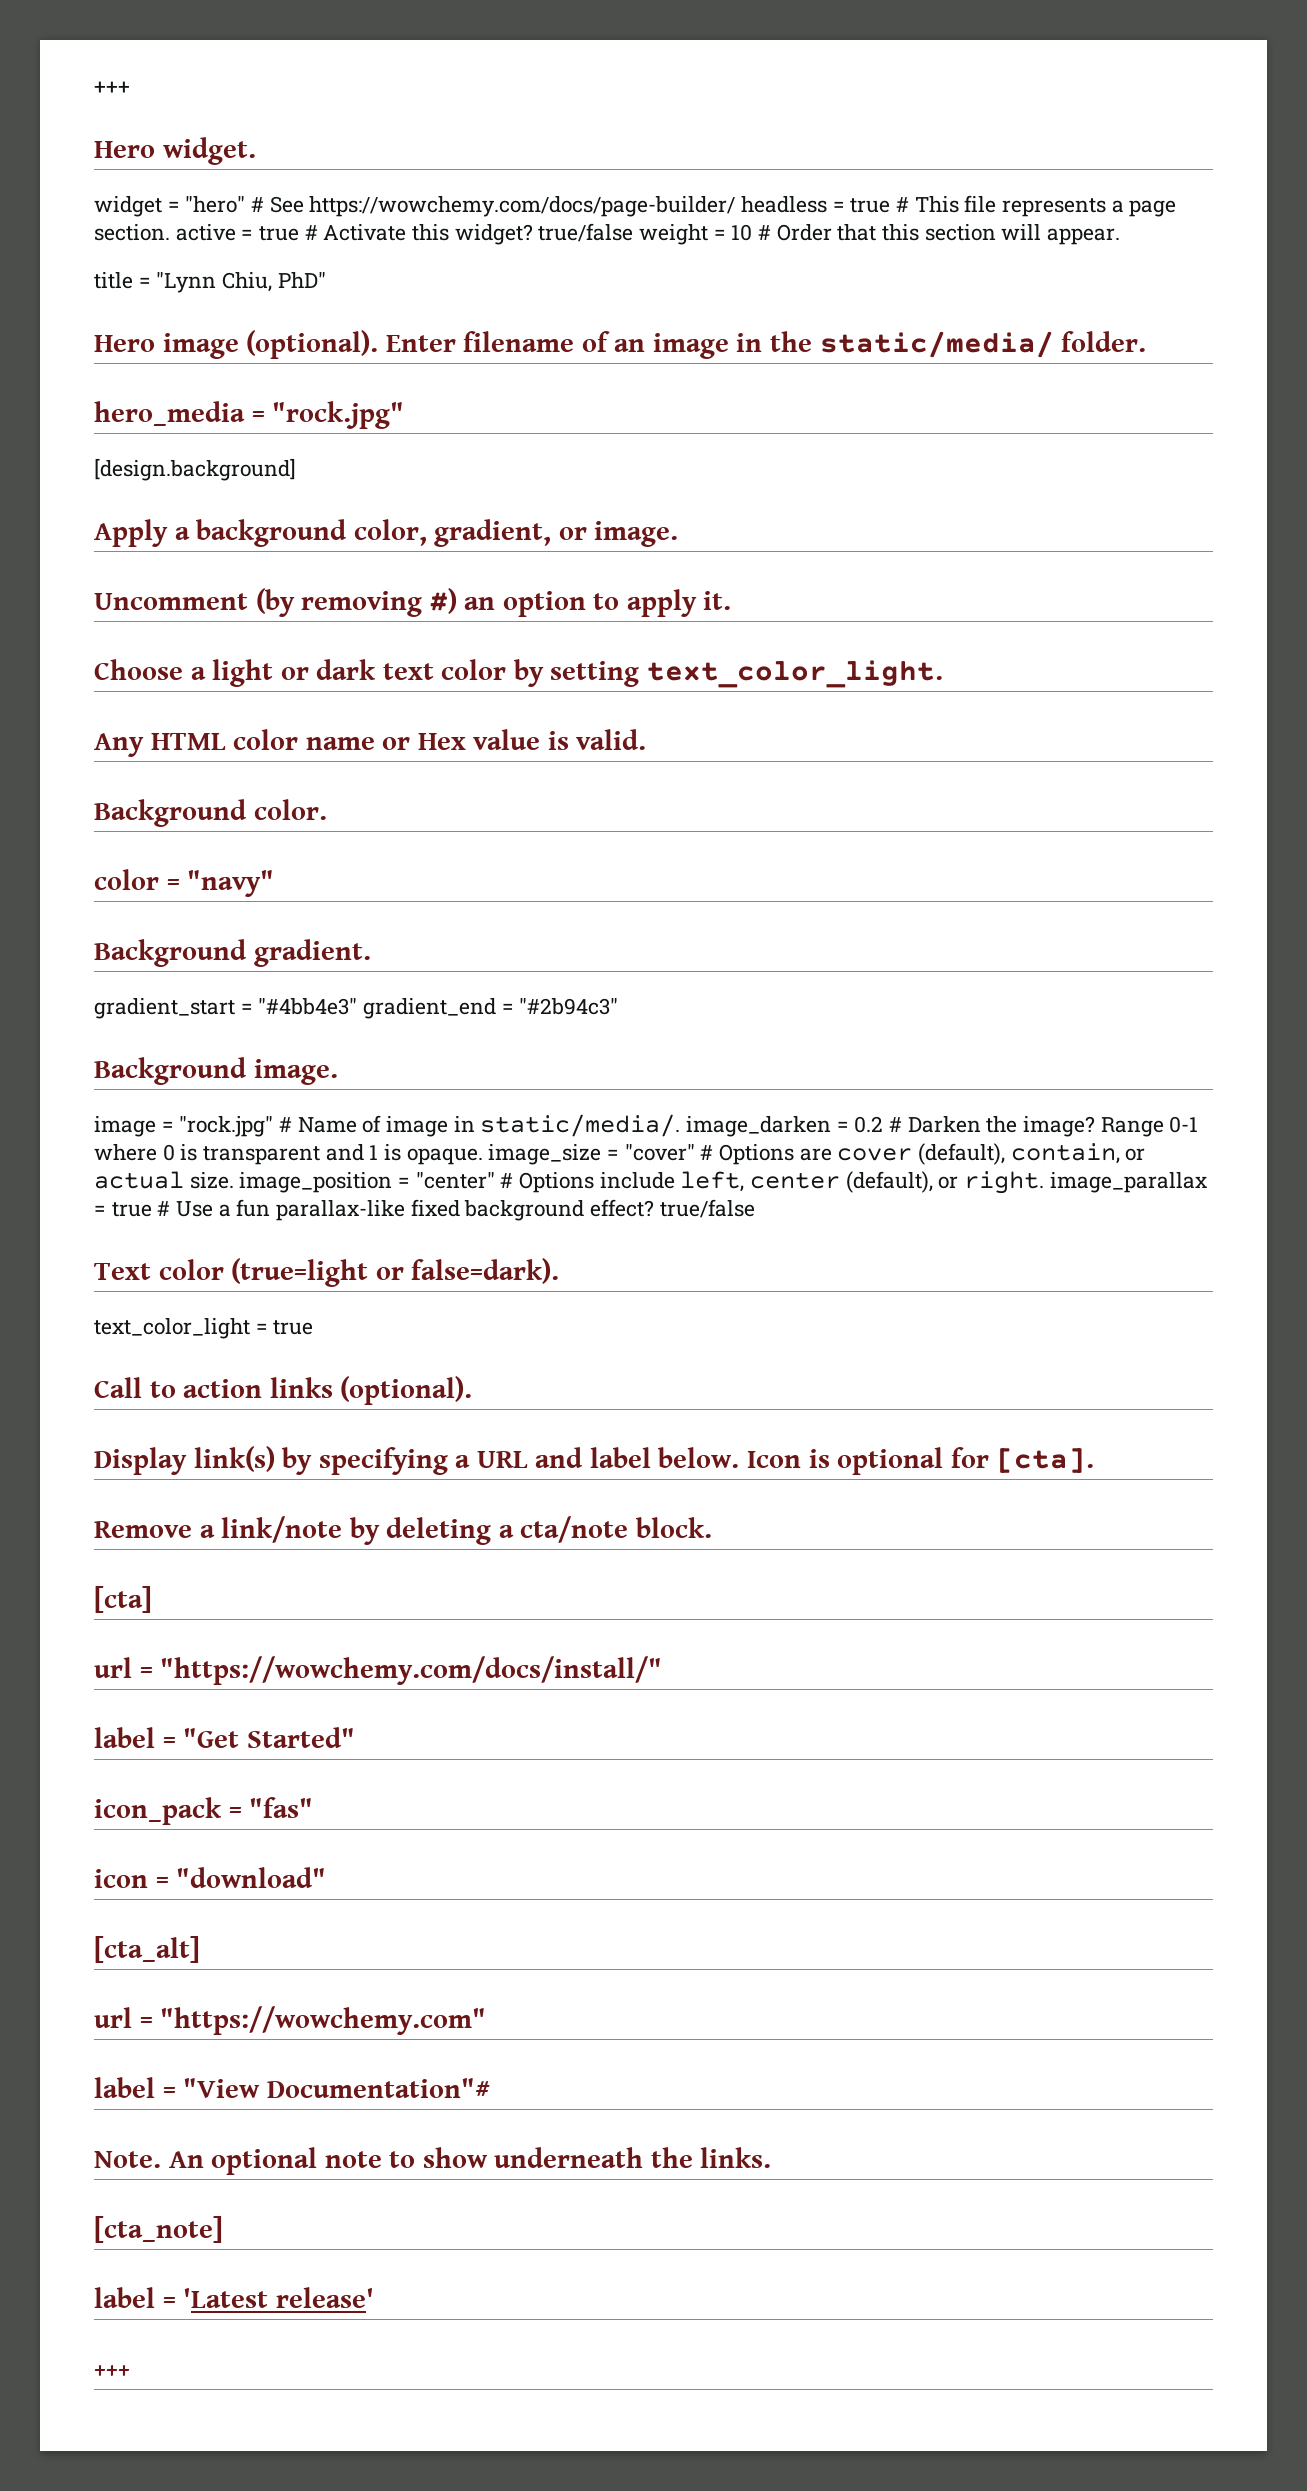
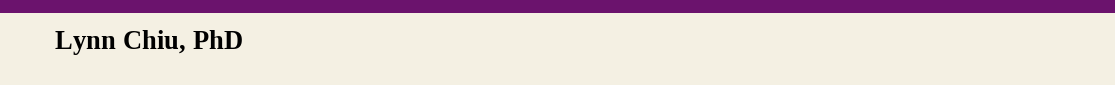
[94,81,130,94] [94,137,256,165] [94,195,1177,217] [94,223,1121,245] [94,272,326,293] [94,330,1147,359] [94,401,405,429] [94,458,296,481] [94,519,679,547] [94,588,732,617] [94,659,944,688] [94,729,647,757] [94,799,327,827] [94,869,275,897] [94,939,371,967] [94,998,619,1019] [94,1057,338,1085] [94,1114,1199,1137] [94,1143,1146,1165] [94,1171,1207,1194] [94,1199,755,1221] [94,1258,560,1287] [94,1318,314,1339] [94,1376,473,1405] [94,1446,1095,1475] [94,1516,712,1545] [94,1586,152,1613] [94,1656,663,1685] [94,1727,355,1748] [94,1797,314,1825] [94,1867,327,1888] [94,1936,200,1963] [94,2006,487,2035] [94,2077,490,2098] [94,2147,772,2175] [94,2216,223,2243] [94,2287,374,2308] [94,2365,130,2378] +++ // Hero widget. // widget = "hero" # See https://wowchemy.com/docs/page-builder/ headless = true # This file represents a page section. active = true # Activate this widget? true/false weight = 10 # Order that this section will appear. // title = "Lynn Chiu, PhD" // Hero image (optional). Enter filename of an image in the static/media/ folder. // hero_media = "rock.jpg" // [design.background] // Apply a background color, gradient, or image. // Uncomment (by removing #) an option to apply it. // Choose a light or dark text color by setting text_color_light. // Any HTML color name or Hex value is valid. // Background color. // color = "navy" // Background gradient. // gradient_start = "#4bb4e3" gradient_end = "#2b94c3" // Background image. // image = "rock.jpg" # Name of image in static/media/. image_darken = 0.2 # Darken the image? Range 0-1 where 0 is transparent and 1 is opaque. image_size = "cover" # Options are cover (default), contain, or actual size. image_position = "center" # Options include left, center (default), or right. image_parallax = true # Use a fun parallax-like fixed background effect? true/false // Text color (true=light or false=dark). // text_color_light = true // Call to action links (optional). // Display link(s) by specifying a URL and label below. Icon is optional for [cta]. // Remove a link/note by deleting a cta/note block. // [cta] // url = "https://wowchemy.com/docs/install/" // label = "Get Started" // icon_pack = "fas" // icon = "download" // [cta_alt] // url = "https://wowchemy.com" // label = "View Documentation"# // Note. An optional note to show underneath the links. // [cta_note] // label = 'Latest release' // +++ -> [55,30,244,55] Lynn Chiu, PhD

